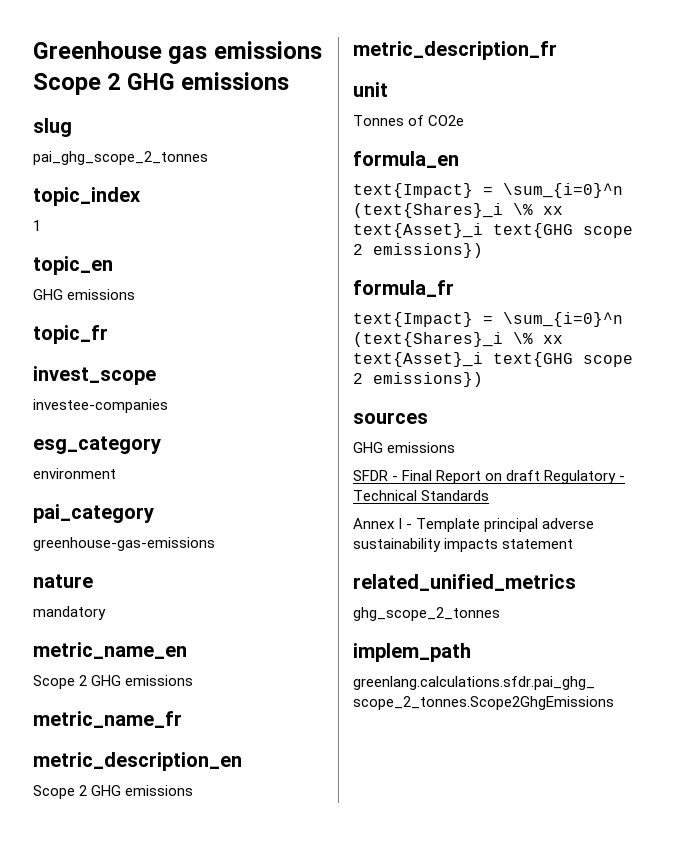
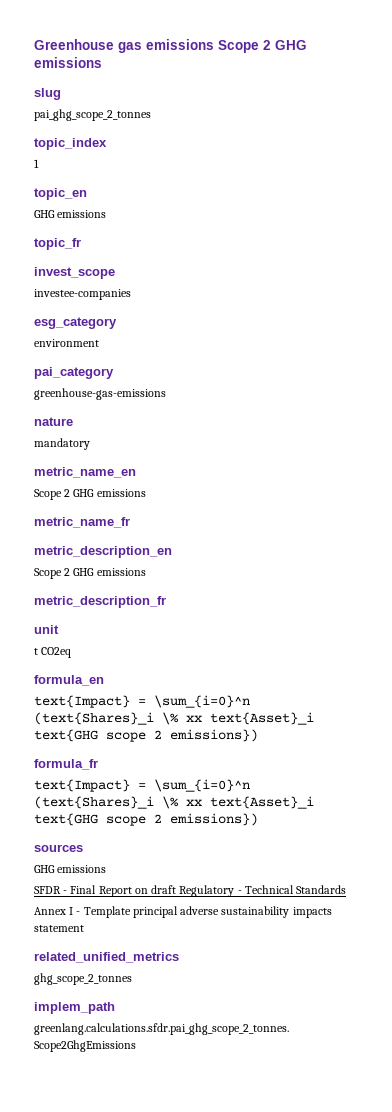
[353,115,465,126] Tonnes of CO2e -> [34,647,72,658] t CO2eq

